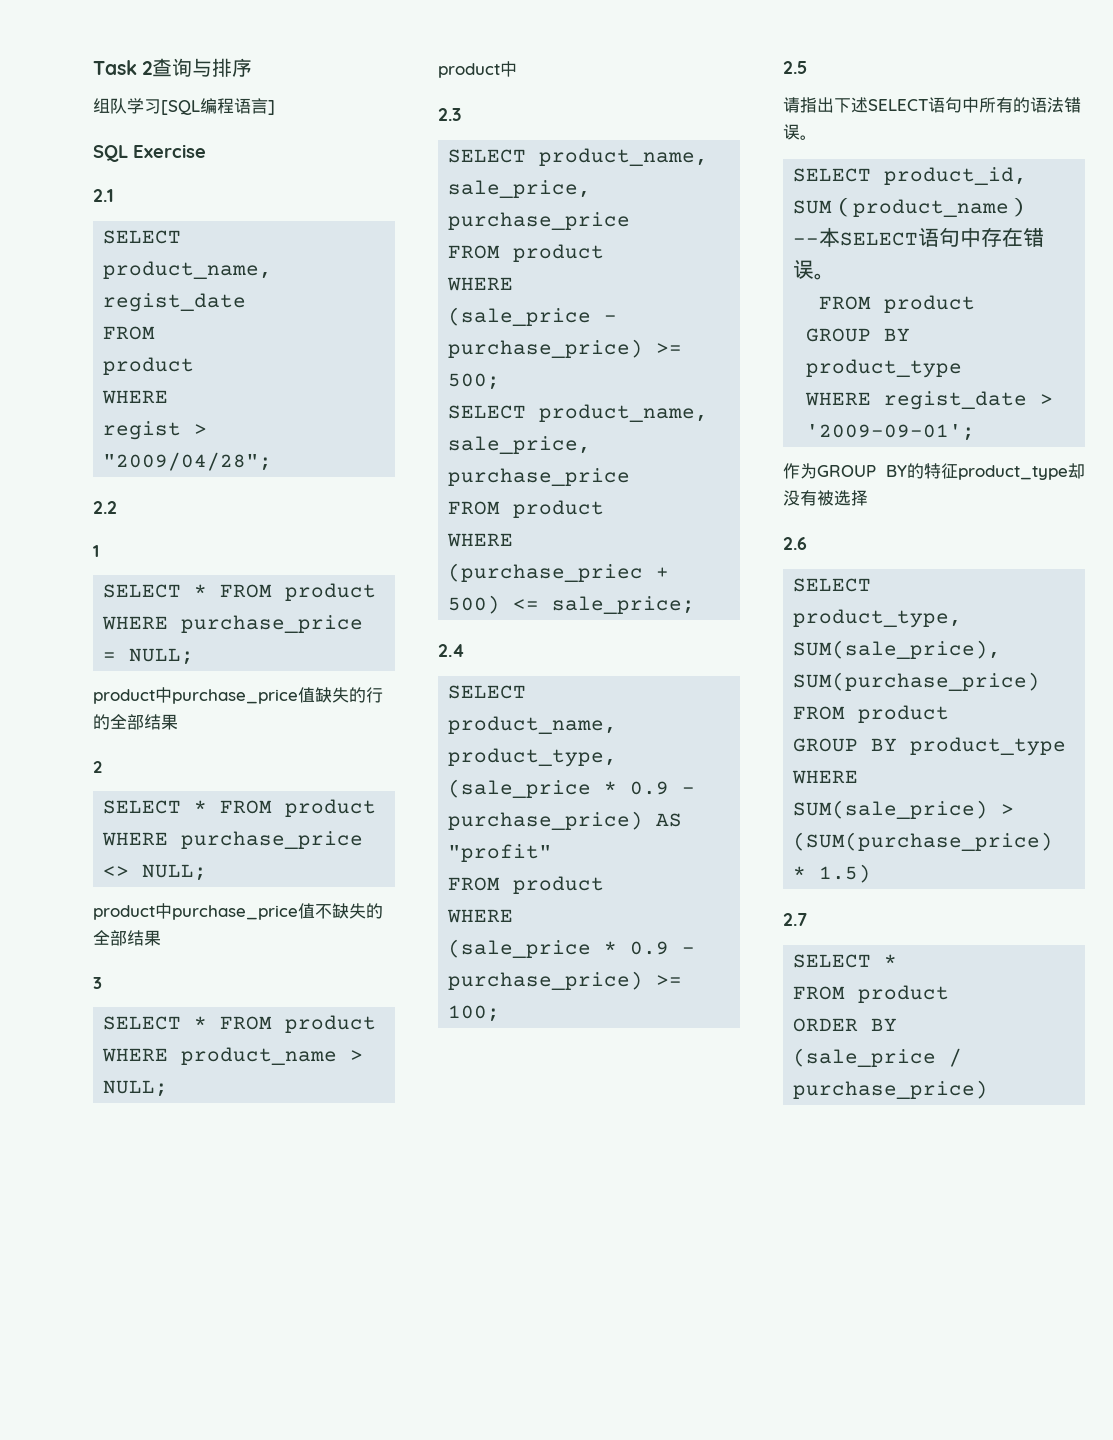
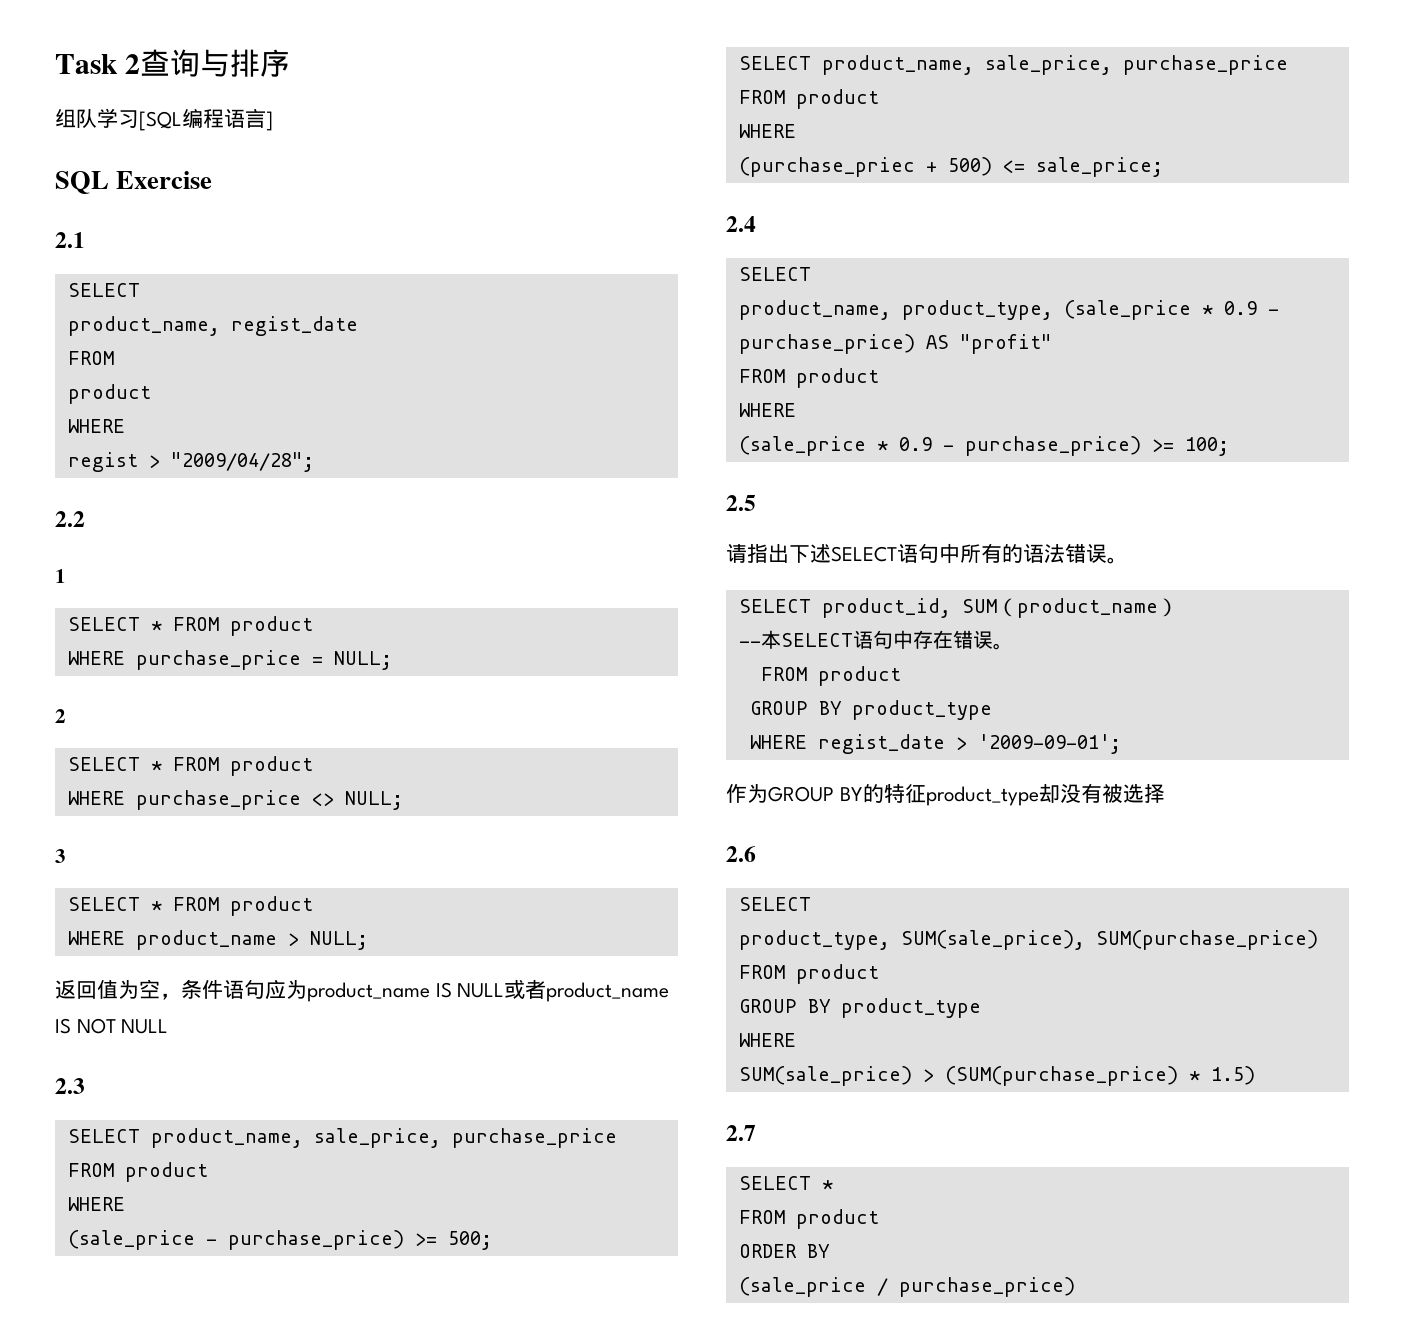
[93,687,383,704] [93,714,178,730] // product中purchase_price值缺失的行的全部结果 -> (392, 660) none
[93,903,383,920] [93,930,161,946] // product中purchase_price值不缺失的全部结果 -> (403, 800) none
[438,61,517,78] product中 -> [55,979,670,1002] [55,1018,169,1034] 返回值为空，条件语句应为product_name IS NULL或者product_name IS NOT NULL

